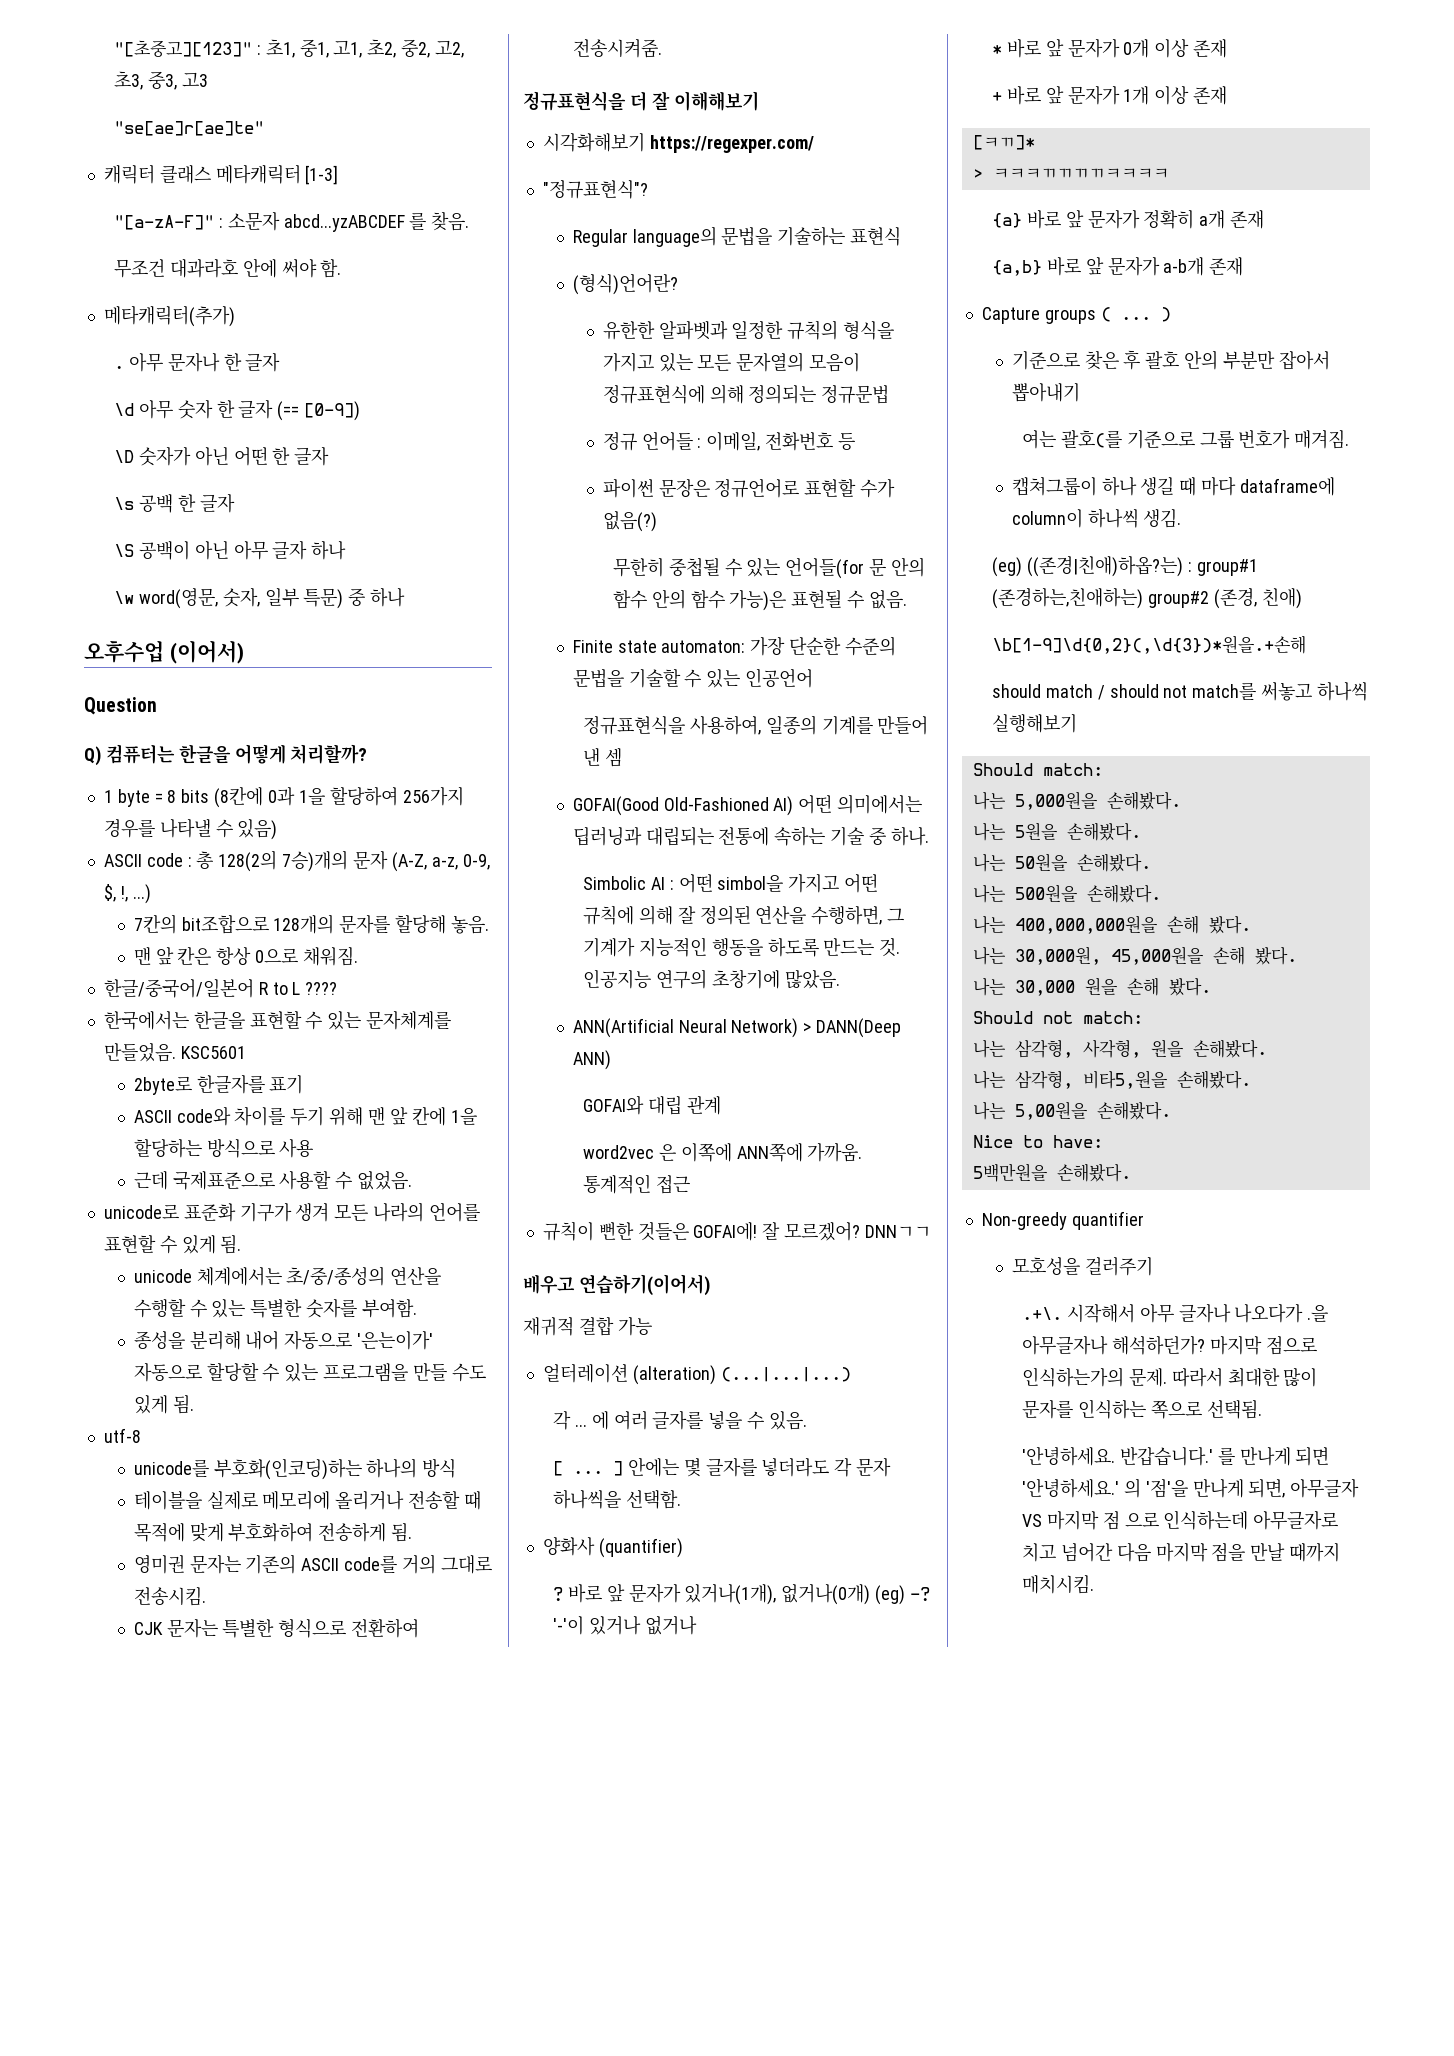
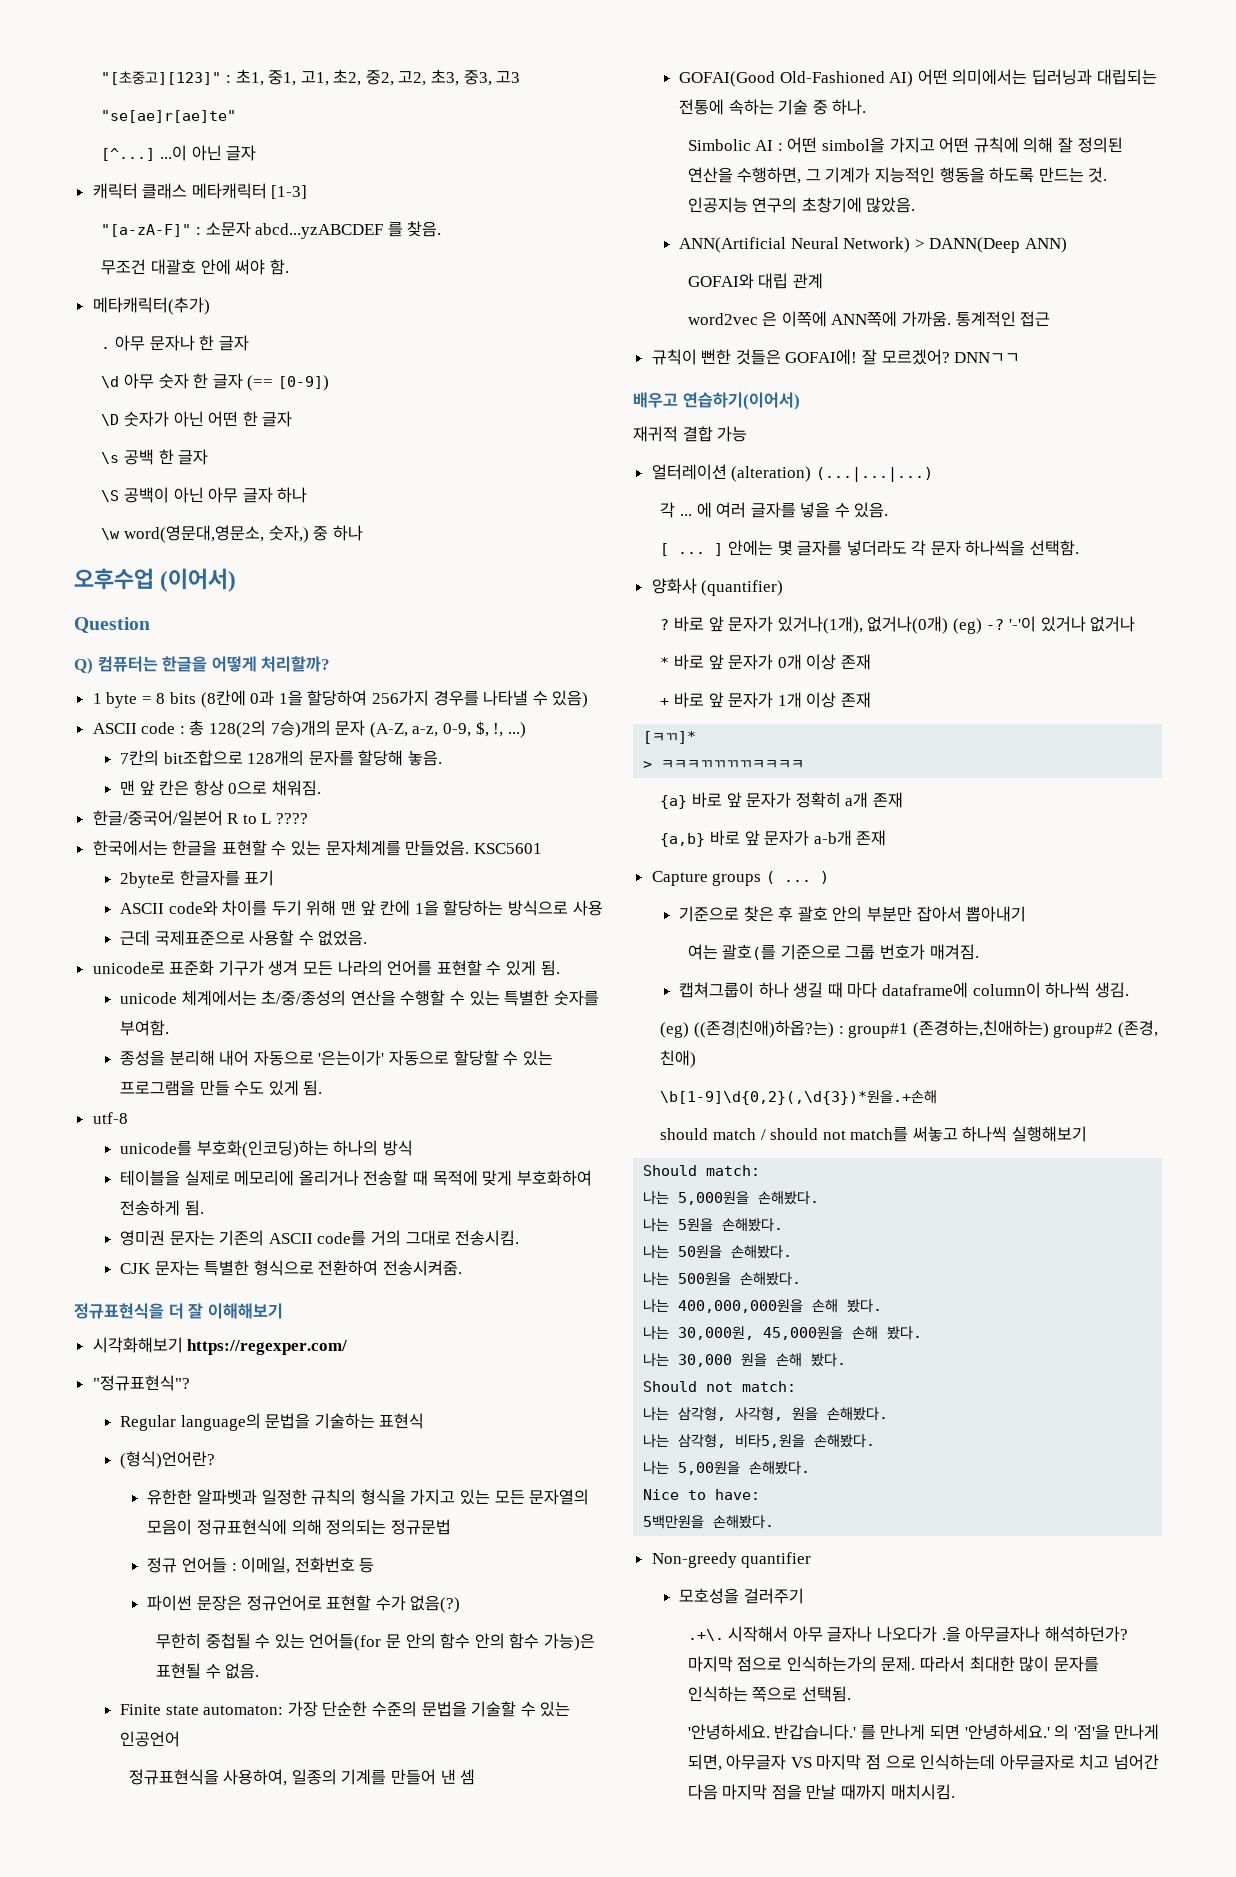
(264, 128) none -> [101,145,257,161] // [^...] ...이 아닌 글자
[169,259,238,278] 대과라호 -> [150,259,196,275] 대괄호
[138,587,344,609] word(영문, 숫자, 일부 특문) -> [123,525,309,543] word(영문대,영문소, 숫자,)

